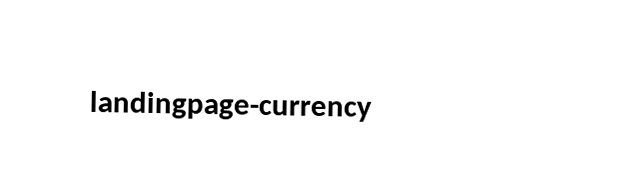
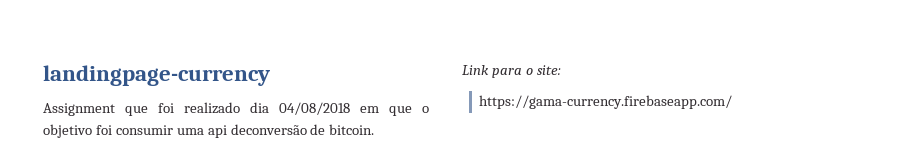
(372, 106) none -> [43,102,429,116] [43,124,375,138] [462,65,561,78] [479,95,733,109] // Assignment que foi realizado dia 04/08/2018 em que o objetivo foi consumir uma api deconversão de bitcoin. // Link para o site: // https://gama-currency.firebaseapp.com/

